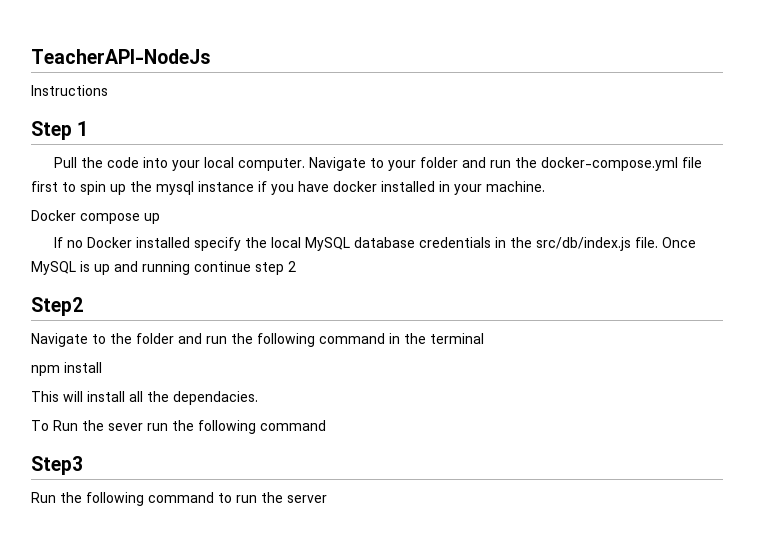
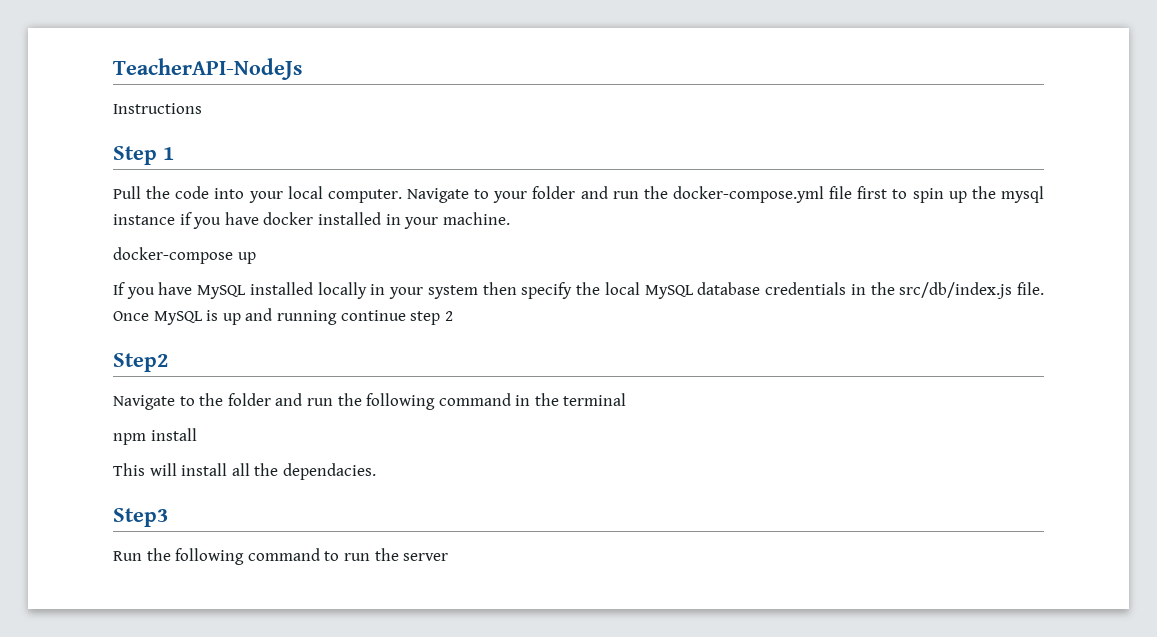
[31,210,140,224] Docker compose -> [113,247,233,264] docker-compose
[66,237,190,248] no Docker installed -> [126,282,517,299] you have MySQL installed locally in your system then
[31,420,326,434] // To Run the sever run the following command -> (376, 471) none

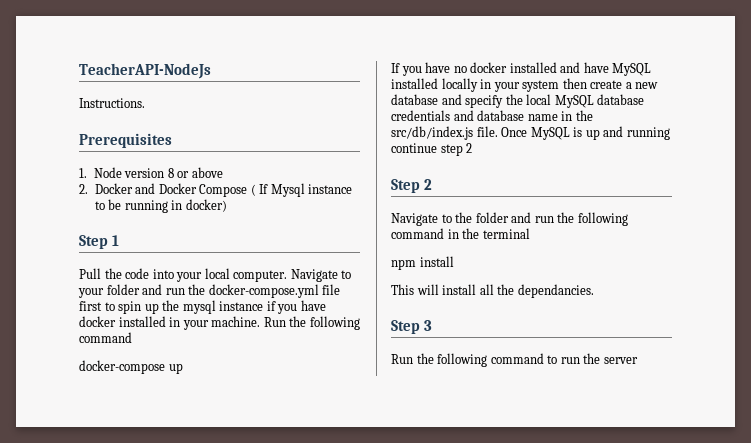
[113,103,202,114] Instructions -> [79,98,145,108] [79,133,172,148] [79,167,223,178] [79,183,353,197] [94,199,227,213] Instructions. // Prerequisites // 1. Node version 8 or above // 2. Docker and Docker Compose ( If Mysql instance to be running in docker)
(510, 218) none -> [263,316,360,330] [79,332,132,343] Run the following command
(193, 288) none -> [453,62,609,73] no docker installed and have
(517, 288) none -> [590,80,659,89] [391,94,462,105] create a new database and
(847, 288) none -> [453,110,558,121] and database name
[113,353,168,372] Step2 -> [391,179,433,193] Step 2
[282,463,376,480] [113,508,168,527] dependacies. // Step3 -> [517,284,594,298] [391,320,433,334] dependancies. // Step 3

